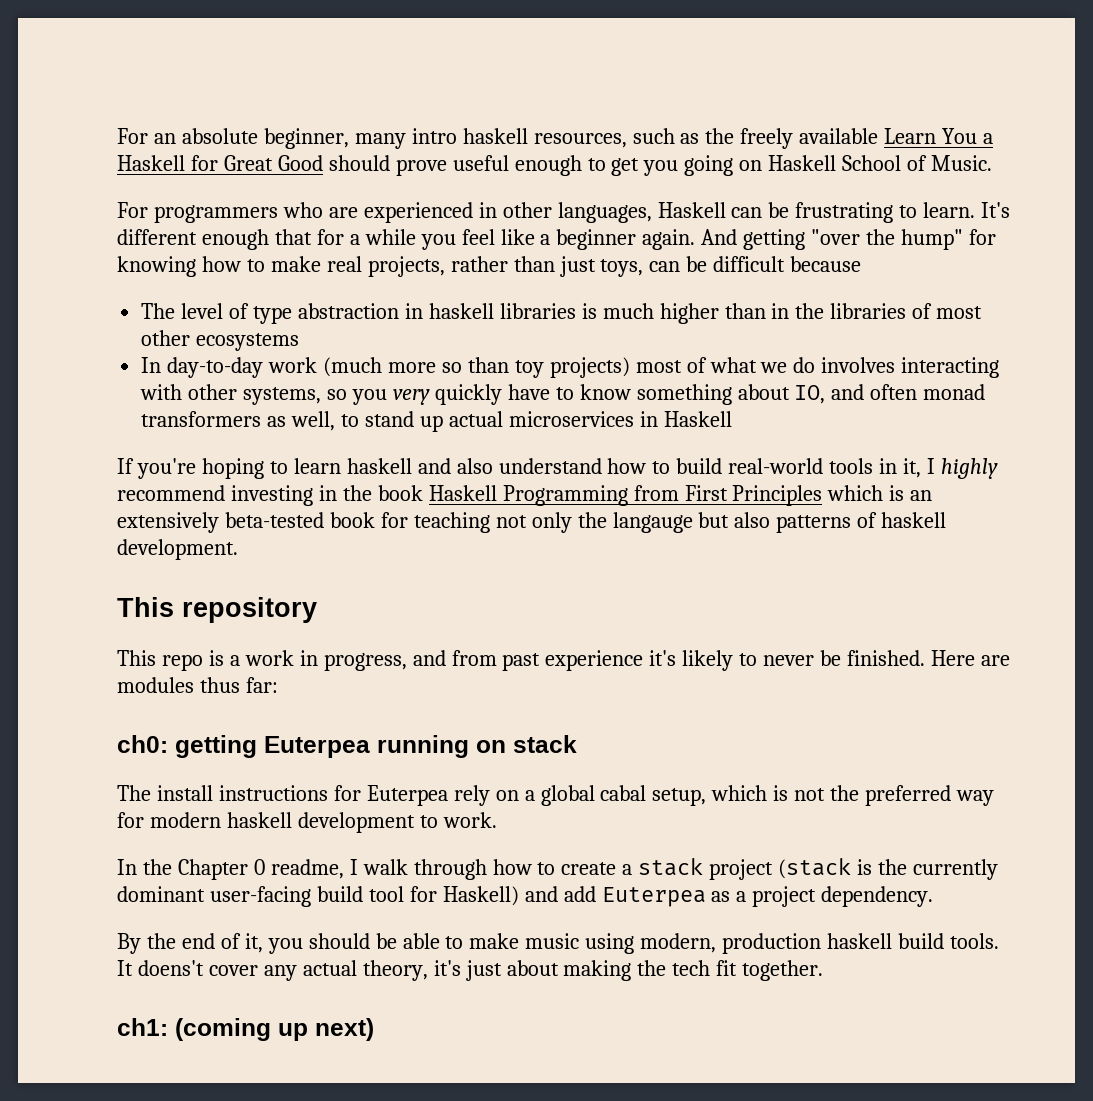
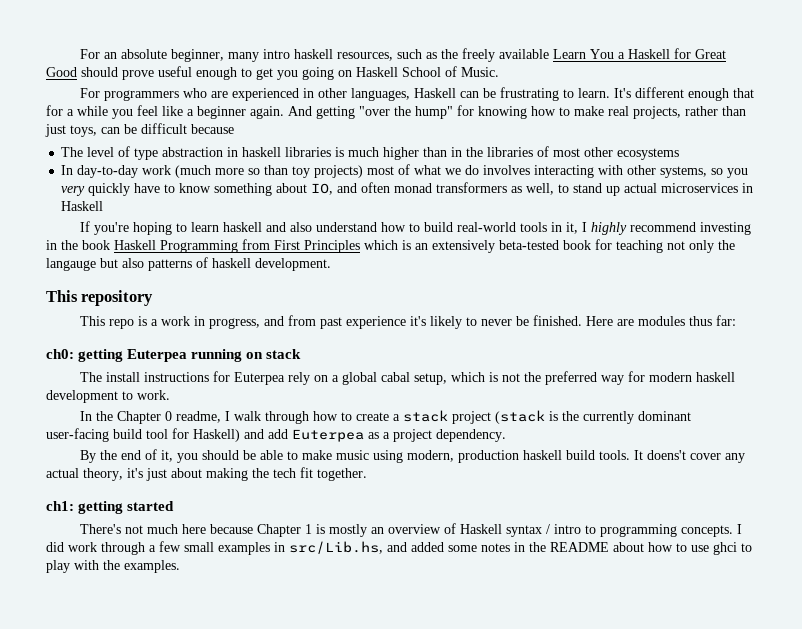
[175,1018,374,1041] (coming up next) -> [78,501,175,514] [79,523,742,537] [46,541,752,555] [46,560,180,573] getting started // There's not much here because Chapter 1 is mostly an overview of Haskell syntax / intro to programming concepts. I did work through a few small examples in src/Lib.hs, and added some notes in the README about how to use ghci to play with the examples.

